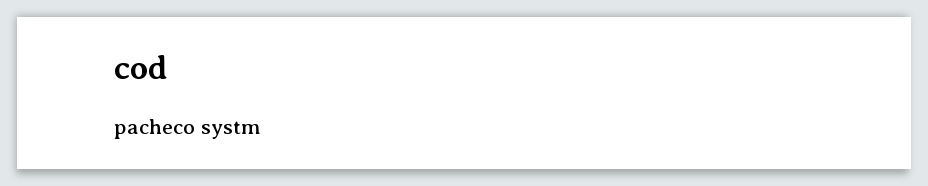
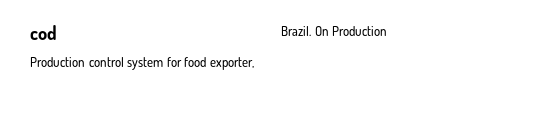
[114,119,261,139] pacheco systm -> [30,57,254,70] [281,26,388,36] Production control system for food exporter, Brazil. On Production

